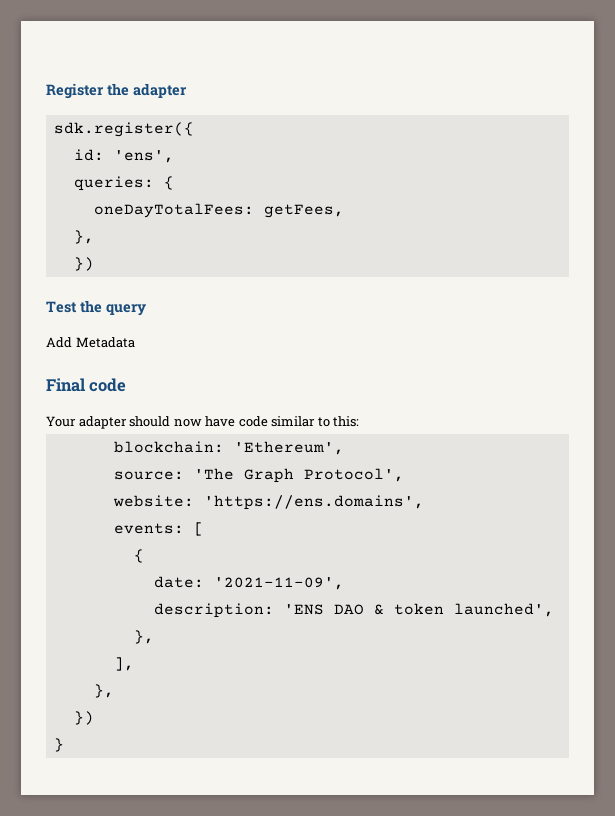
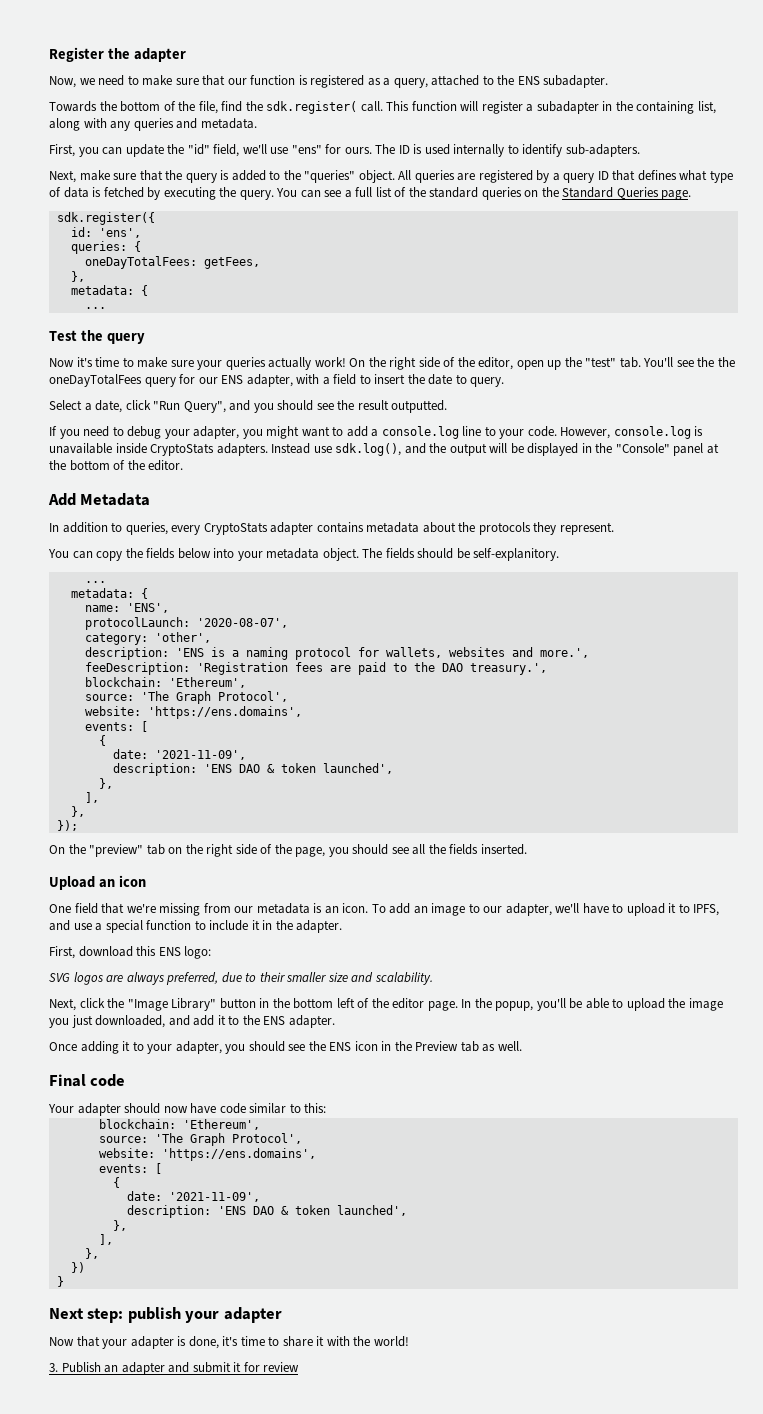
(187, 90) none -> [49,75,609,88] [49,101,716,114] [49,118,257,131] [49,144,640,157] [49,170,733,183] [49,187,692,200] // Now, we need to make sure that our function is registered as a query, attached to the ENS subadapter. // Towards the bottom of the file, find the sdk.register( call. This function will register a subadapter in the containing list, along with any queries and metadata. // First, you can update the "id" field, we'll use "ens" for ours. The ID is used internally to identify sub-adapters. // Next, make sure that the query is added to the "queries" object. All queries are registered by a query ID that defines what type of data is fetched by executing the query. You can see a full list of the standard queries on the Standard Queries page.
[73,257,94,271] }) -> [70,285,148,296] [84,307,106,309] metadata: { // ...
[46,337,135,348] Add Metadata -> [49,357,735,370] [49,374,505,387] [49,400,448,413] [49,426,704,439] [49,443,719,456] [49,460,184,471] [48,493,151,506] [49,522,614,535] [48,548,560,561] [84,581,106,583] [70,588,148,599] [84,603,169,613] [84,617,288,630] [84,632,211,645] [84,647,589,660] [84,662,547,675] [84,677,246,688] [84,691,288,704] [84,706,302,719] [84,721,148,732] [98,735,106,746] [112,749,246,760] [112,763,393,776] [98,778,113,789] [84,792,99,803] [70,806,85,817] [56,820,78,831] [49,844,527,857] [49,875,146,890] [49,903,720,916] [49,920,343,933] [49,946,212,959] [49,972,433,985] [49,998,723,1011] [49,1015,335,1028] [49,1041,522,1054] Now it's time to make sure your queries actually work! On the right side of the editor, open up the "test" tab. You'll see the the oneDayTotalFees query for our ENS adapter, with a field to insert the date to query. // Select a date, click "Run Query", and you should see the result outputted. // If you need to debug your adapter, you might want to add a console.log line to your code. However, console.log is unavailable inside CryptoStats adapters. Instead use sdk.log(), and the output will be displayed in the "Console" panel at the bottom of the editor. // Add Metadata // In addition to queries, every CryptoStats adapter contains metadata about the protocols they represent. // You can copy the fields below into your metadata object. The fields should be self-explanitory. // ... // metadata: { // name: 'ENS', // protocolLaunch: '2020-08-07', // category: 'other', // description: 'ENS is a naming protocol for wallets, websites and more.', // feeDescription: 'Registration fees are paid to the DAO treasury.', // blockchain: 'Ethereum', // source: 'The Graph Protocol', // website: 'https://ens.domains', // events: [ // { // date: '2021-11-09', // description: 'ENS DAO & token launched', // }, // ], // }, // }); // On the "preview" tab on the right side of the page, you should see all the fields inserted. // Upload an icon // One field that we're missing from our metadata is an icon. To add an image to our adapter, we'll have to upload it to IPFS, and use a special function to include it in the adapter. // First, download this ENS logo: // SVG logos are always preferred, due to their smaller size and scalability. // Next, click the "Image Library" button in the bottom left of the editor page. In the popup, you'll be able to upload the image you just downloaded, and add it to the ENS adapter. // Once adding it to your adapter, you should see the ENS icon in the Preview tab as well.
(64, 745) none -> [49,1307,282,1323] [49,1336,409,1349] [49,1362,300,1375] // Next step: publish your adapter // Now that your adapter is done, it's time to share it with the world! // 3. Publish an adapter and submit it for review

